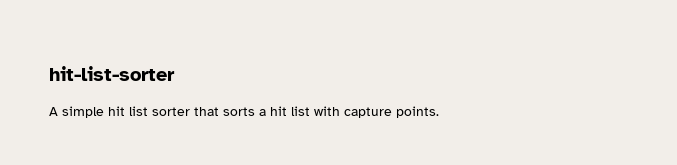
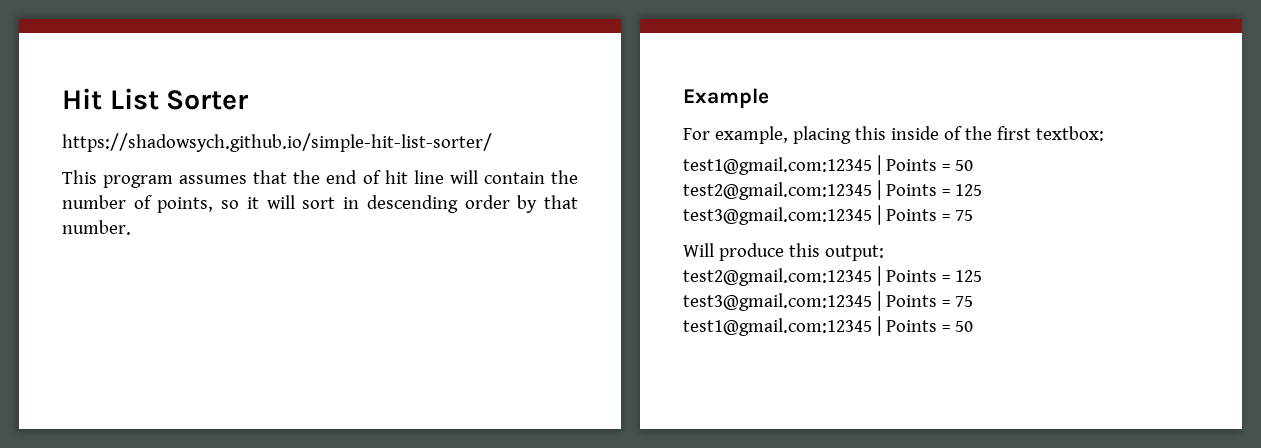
[49,66,175,81] [49,106,439,118] hit-list-sorter // A simple hit list sorter that sorts a hit list with capture points. -> [62,88,249,110] [62,133,492,152] [62,170,578,188] [62,195,579,213] [62,220,131,235] [683,88,769,108] [683,126,1104,144] [683,155,973,175] [683,180,982,200] [683,205,973,225] [683,243,884,261] [683,266,982,286] [683,291,973,311] [683,316,973,336] Hit List Sorter // https://shadowsych.github.io/simple-hit-list-sorter/ // This program assumes that the end of hit line will contain the number of points, so it will sort in descending order by that number. // Example // For example, placing this inside of the first textbox: // test1@gmail.com:12345 | Points = 50 // test2@gmail.com:12345 | Points = 125 // test3@gmail.com:12345 | Points = 75 // Will produce this output: // test2@gmail.com:12345 | Points = 125 // test3@gmail.com:12345 | Points = 75 // test1@gmail.com:12345 | Points = 50

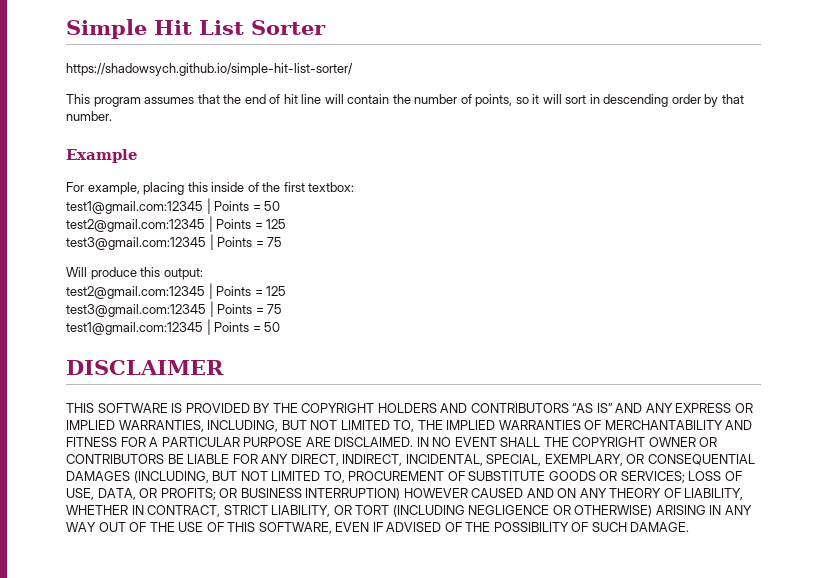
(62, 99) none -> [66,19,147,39] Simple
(973, 326) none -> [66,360,224,375] [66,403,753,413] [66,420,753,432] [66,437,718,447] [66,454,755,466] [66,471,742,483] [66,488,744,500] [66,505,752,517] [66,522,690,534] // DISCLAIMER // THIS SOFTWARE IS PROVIDED BY THE COPYRIGHT HOLDERS AND CONTRIBUTORS “AS IS” AND ANY EXPRESS OR IMPLIED WARRANTIES, INCLUDING, BUT NOT LIMITED TO, THE IMPLIED WARRANTIES OF MERCHANTABILITY AND FITNESS FOR A PARTICULAR PURPOSE ARE DISCLAIMED. IN NO EVENT SHALL THE COPYRIGHT OWNER OR CONTRIBUTORS BE LIABLE FOR ANY DIRECT, INDIRECT, INCIDENTAL, SPECIAL, EXEMPLARY, OR CONSEQUENTIAL DAMAGES (INCLUDING, BUT NOT LIMITED TO, PROCUREMENT OF SUBSTITUTE GOODS OR SERVICES; LOSS OF USE, DATA, OR PROFITS; OR BUSINESS INTERRUPTION) HOWEVER CAUSED AND ON ANY THEORY OF LIABILITY, WHETHER IN CONTRACT, STRICT LIABILITY, OR TORT (INCLUDING NEGLIGENCE OR OTHERWISE) ARISING IN ANY WAY OUT OF THE USE OF THIS SOFTWARE, EVEN IF ADVISED OF THE POSSIBILITY OF SUCH DAMAGE.

